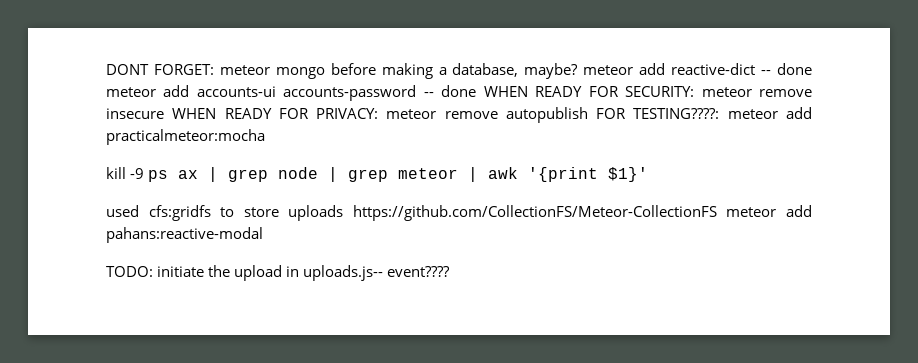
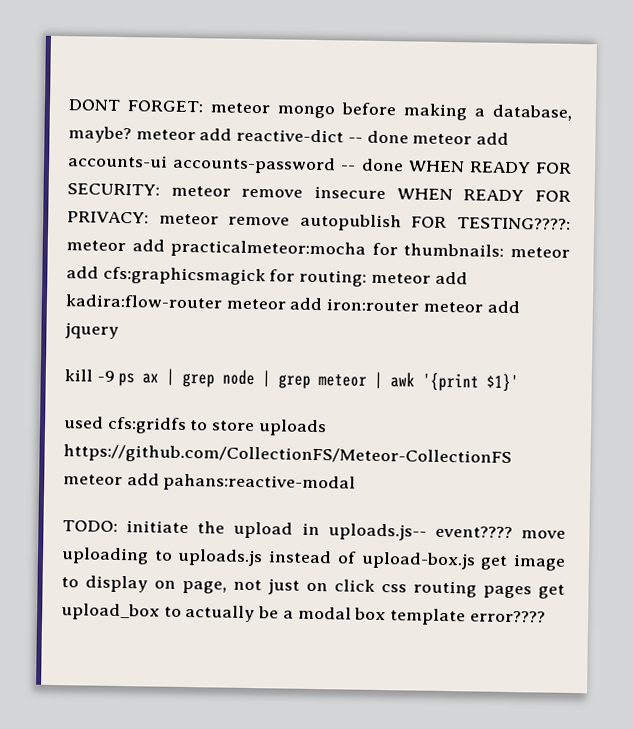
(265, 137) none -> [371,242,570,258] [66,266,468,287] [65,294,520,314] [65,322,119,339] for thumbnails: meteor add cfs:graphicsmagick for routing: meteor add kadira:flow-router meteor add iron:router meteor add jquery
(451, 271) none -> [521,530,566,539] [61,547,566,571] [61,575,565,599] [61,603,546,626] move uploading to uploads.js instead of upload-box.js get image to display on page, not just on click css routing pages get upload_box to actually be a modal box template error????

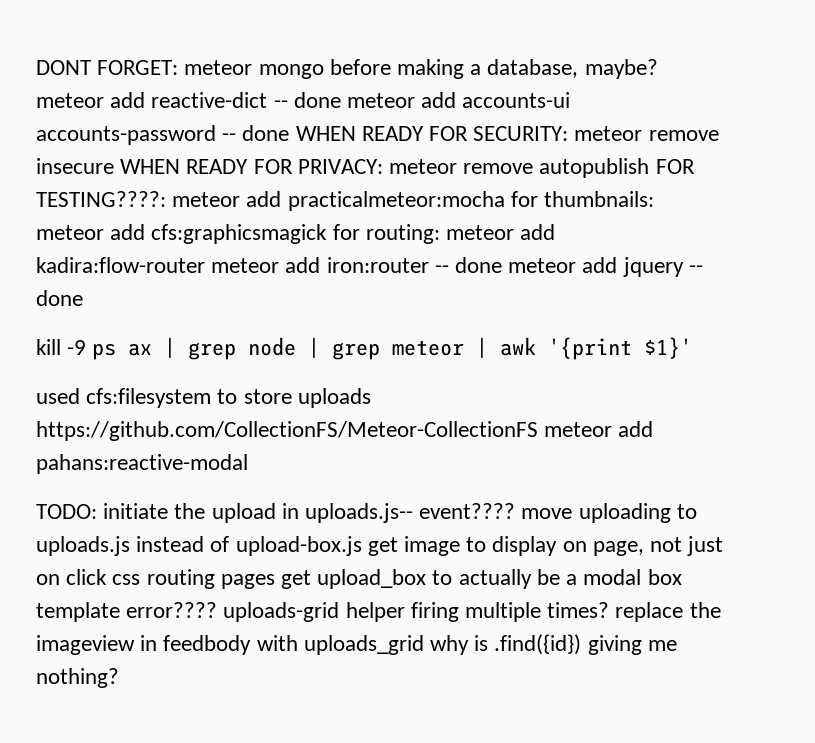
(421, 305) none -> [434,257,503,273] -- done
(119, 330) none -> [688,265,703,273] [36,290,83,306] -- done
[106,416,187,435] cfs:gridfs -> [86,388,212,408] cfs:filesystem
(546, 616) none -> [223,602,721,622] [36,634,677,655] [36,668,119,688] uploads-grid helper firing multiple times? replace the imageview in feedbody with uploads_grid why is .find({id}) giving me nothing?

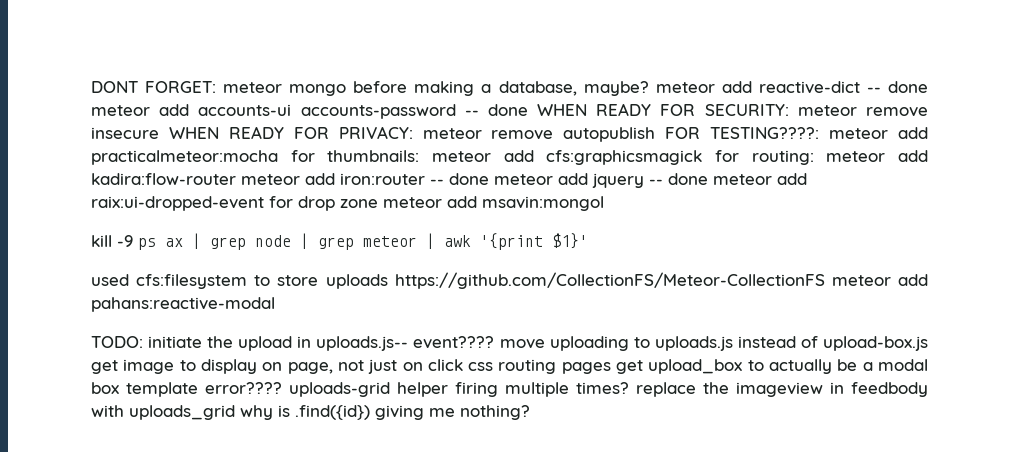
(83, 298) none -> [713,173,807,185] [91,196,604,211] meteor add raix:ui-dropped-event for drop zone meteor add msavin:mongol

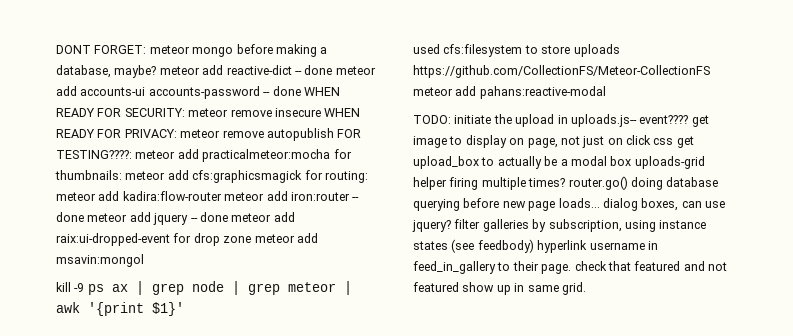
[499,336,929,351] move uploading to uploads.js instead of upload-box.js -> (689, 119) none
[498,359,611,374] routing pages -> (674, 141) none
[126,382,282,397] template error???? -> (632, 161) none
[636,382,928,397] [91,405,530,420] replace the imageview in feedbody with uploads_grid why is .find({id}) giving me nothing? -> [568,176,719,190] [413,198,725,211] [412,219,707,232] [413,239,658,253] [413,261,727,274] [413,282,586,295] router.go() doing database querying before new page loads... dialog boxes, can use jquery? filter galleries by subscription, using instance states (see feedbody) hyperlink username in feed_in_gallery to their page. check that featured and not featured show up in same grid.

